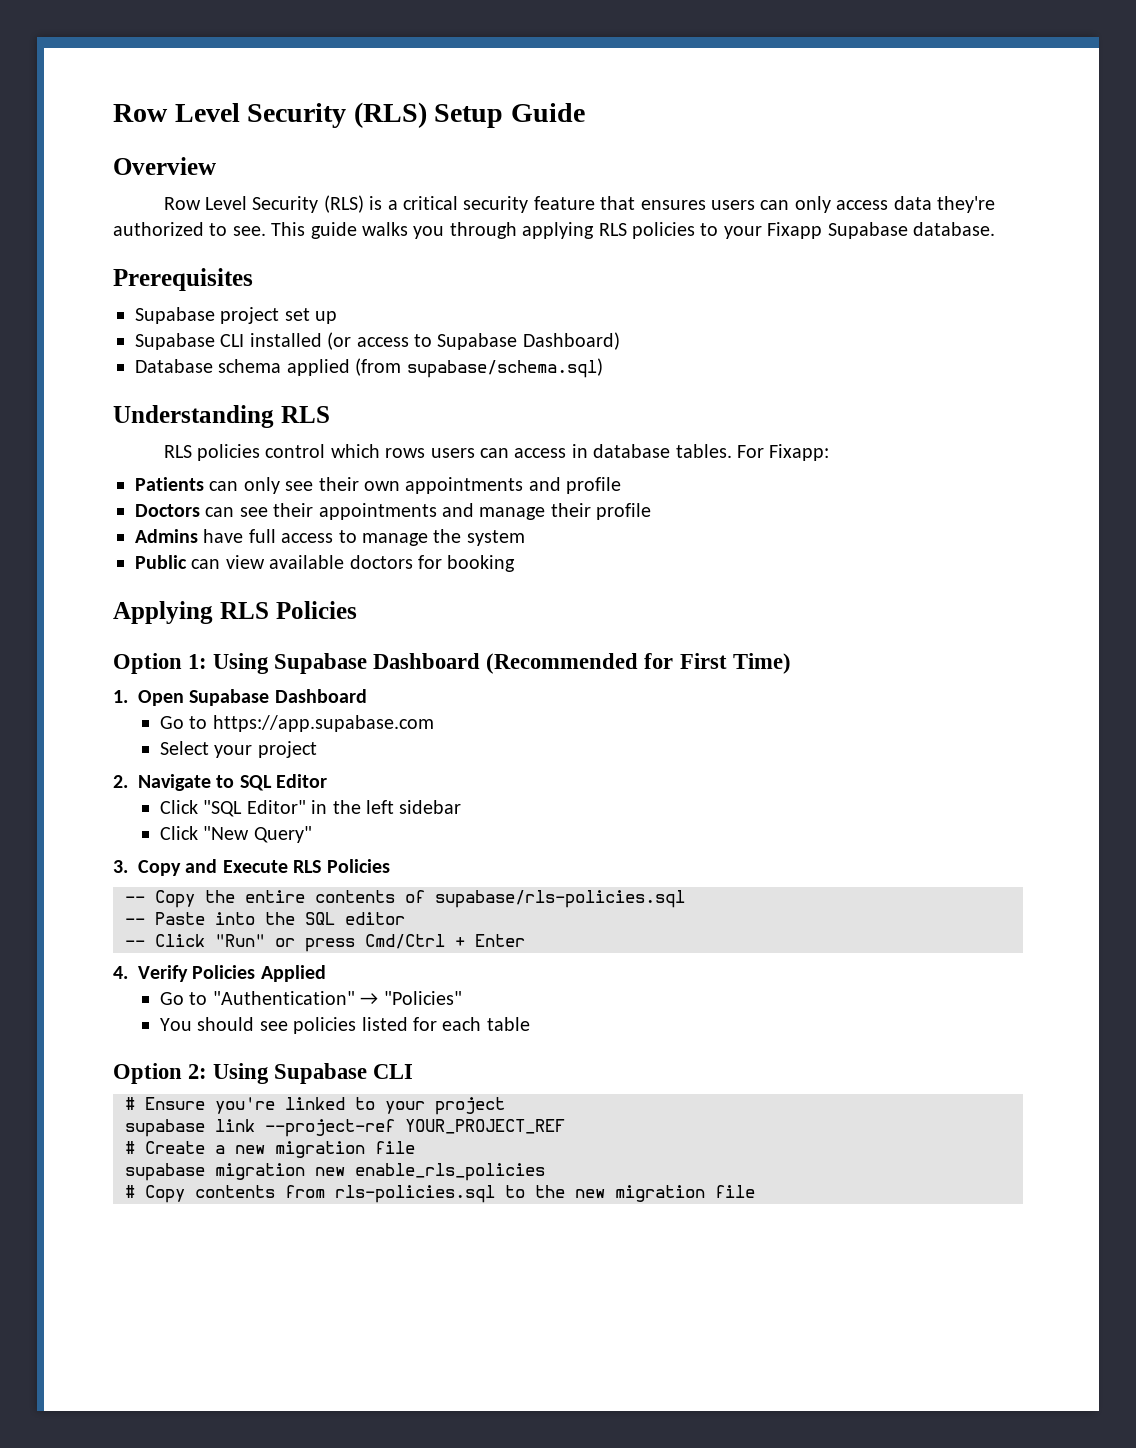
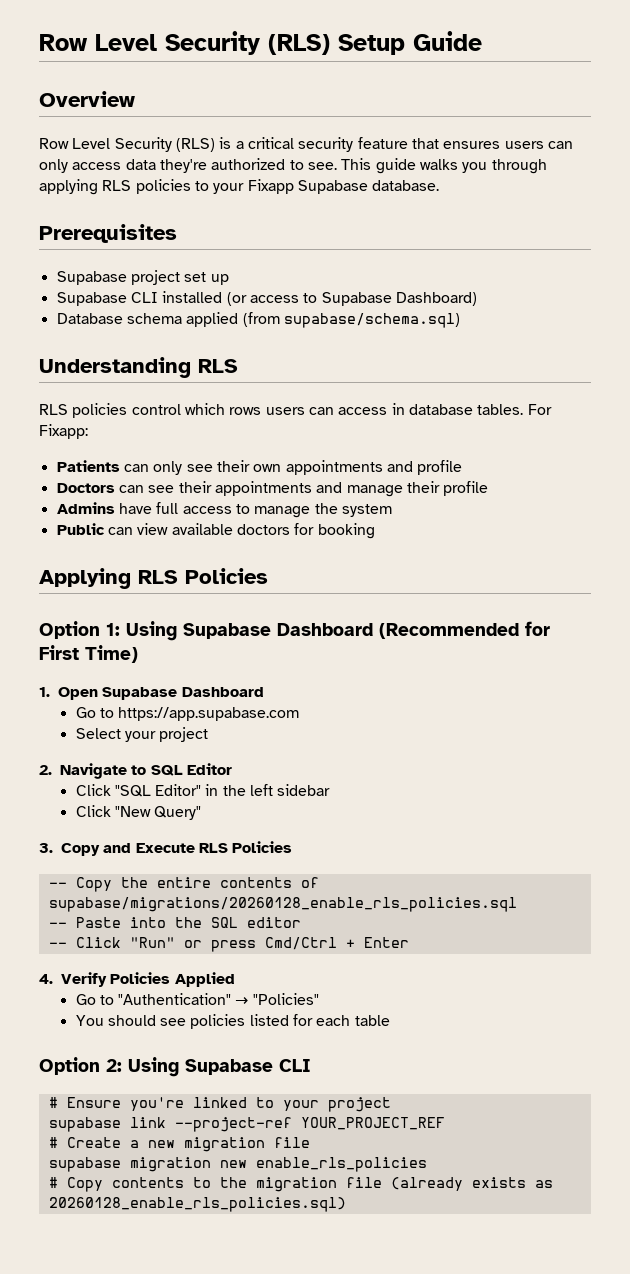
[435,890,685,908] supabase/rls-policies.sql -> [48,897,517,912] supabase/migrations/20260128_enable_rls_policies.sql
[285,1185,495,1203] from rls-policies.sql -> (184, 1182) none
[575,1185,755,1202] new migration file -> [255,1177,553,1192] [48,1197,346,1212] migration file (already exists as 20260128_enable_rls_policies.sql)

